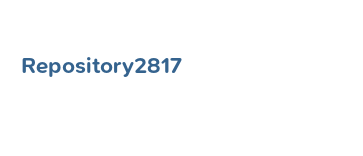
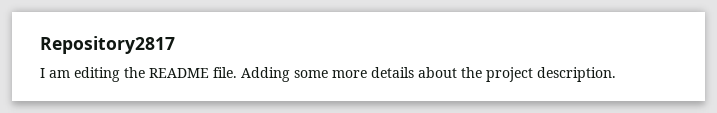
(182, 67) none -> [40,67,616,82] // I am editing the README file. Adding some more details about the project description.

